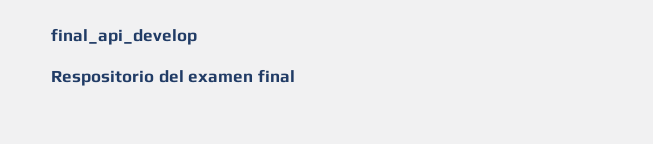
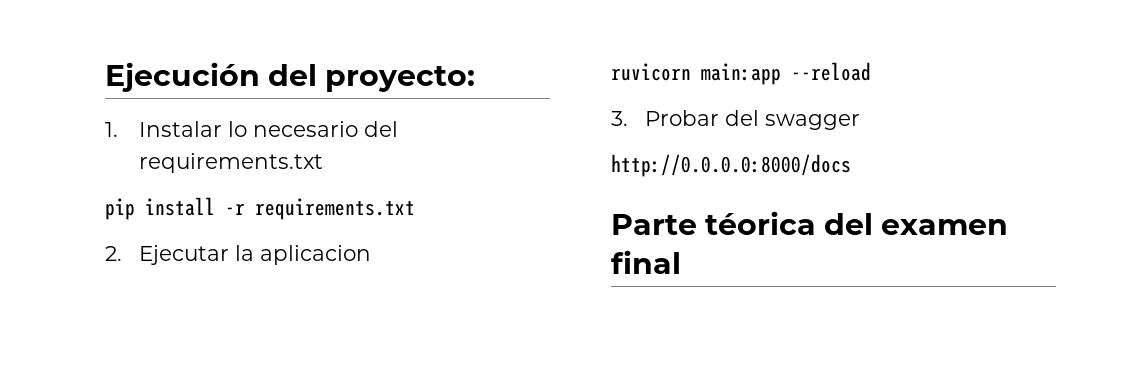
[51,28,197,45] [51,70,154,86] final_api_develop // Respositorio -> [105,62,476,92] [105,121,399,137] [139,153,324,173] [105,197,415,220] [105,245,372,265] [611,62,871,85] [611,110,861,130] [611,154,851,177] [611,211,817,235] Ejecución del proyecto: // 1. Instalar lo necesario del requirements.txt // pip install -r requirements.txt // 2. Ejecutar la aplicacion // ruvicorn main:app --reload // 3. Probar del swagger // http://0.0.0.0:8000/docs // Parte téorica

